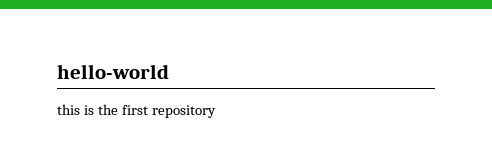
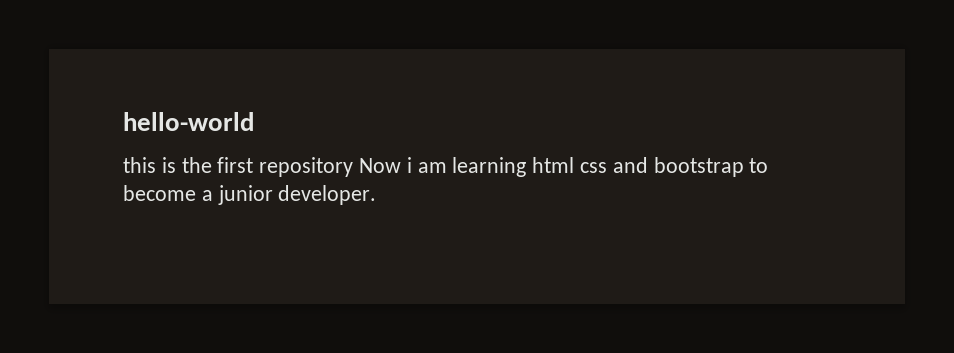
(216, 111) none -> [359,157,769,177] [123,185,377,205] Now i am learning html css and bootstrap to become a junior developer.

